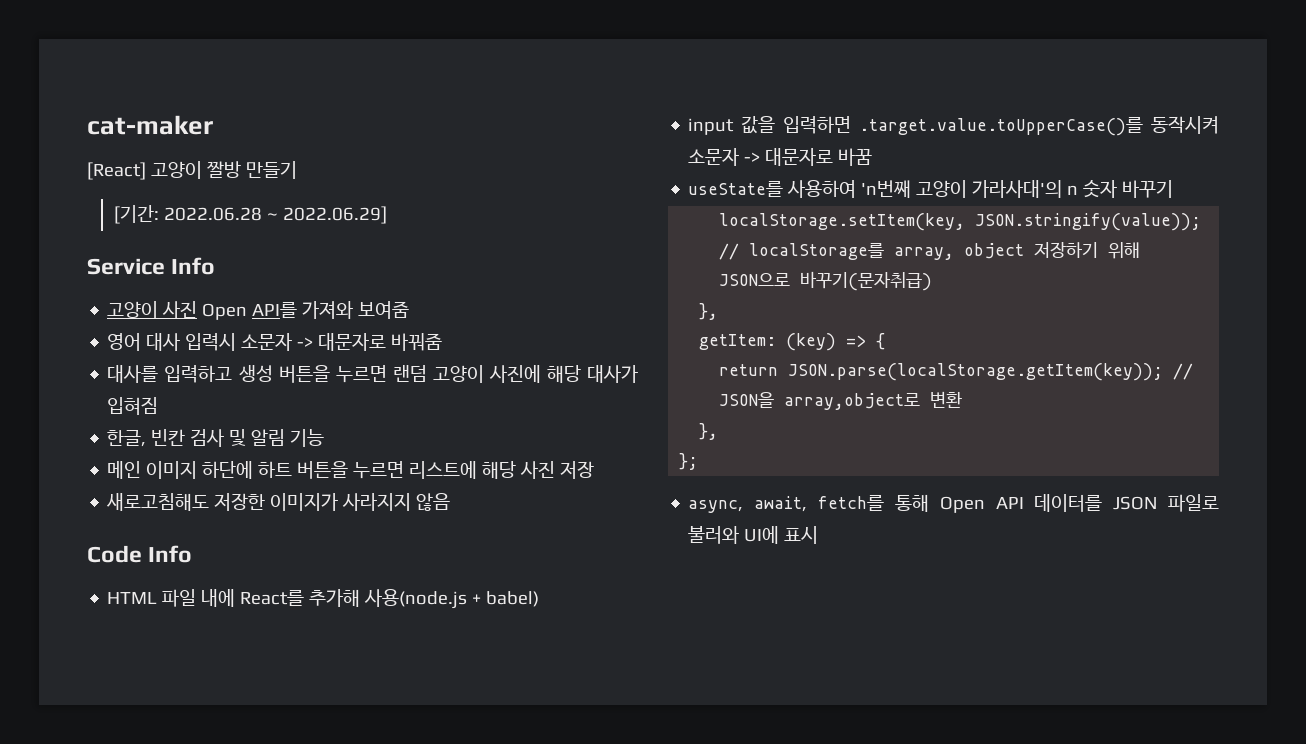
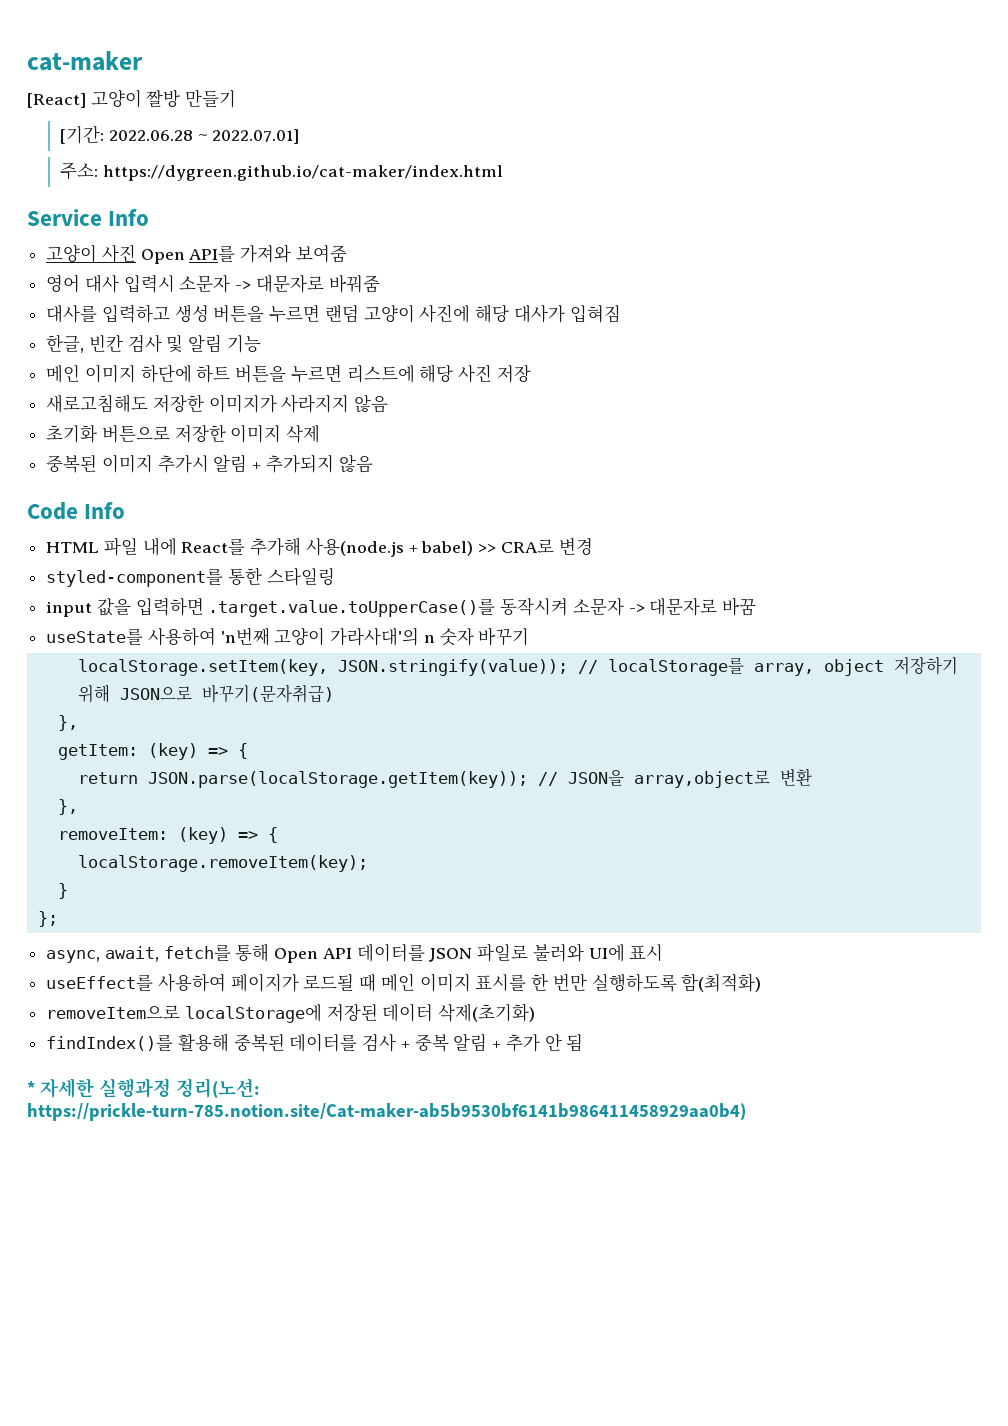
[282,206,387,224] 2022.06.29] -> [212,129,300,144] [60,162,503,181] 2022.07.01] // 주소: https://dygreen.github.io/cat-maker/index.html
(451, 502) none -> [46,424,321,443] [46,454,373,473] // 초기화 버튼으로 저장한 이미지 삭제 // 중복된 이미지 추가시 알림 + 추가되지 않음
(540, 599) none -> [478,537,593,555] [46,567,335,587] >> CRA로 변경 // styled-component를 통한 스타일링
(719, 431) none -> [57,827,278,844] [77,855,368,872] [57,883,68,899] // removeItem: (key) => { // localStorage.removeItem(key); // }
(819, 535) none -> [46,973,762,992] [46,1003,536,1023] [46,1033,584,1052] [27,1078,260,1098] [27,1103,746,1121] // useEffect를 사용하여 페이지가 로드될 때 메인 이미지 표시를 한 번만 실행하도록 함(최적화) // removeItem으로 localStorage에 저장된 데이터 삭제(초기화) // findIndex()를 활용해 중복된 데이터를 검사 + 중복 알림 + 추가 안 됨 // * 자세한 실행과정 정리(노션: https://prickle-turn-785.notion.site/Cat-maker-ab5b9530bf6141b986411458929aa0b4)

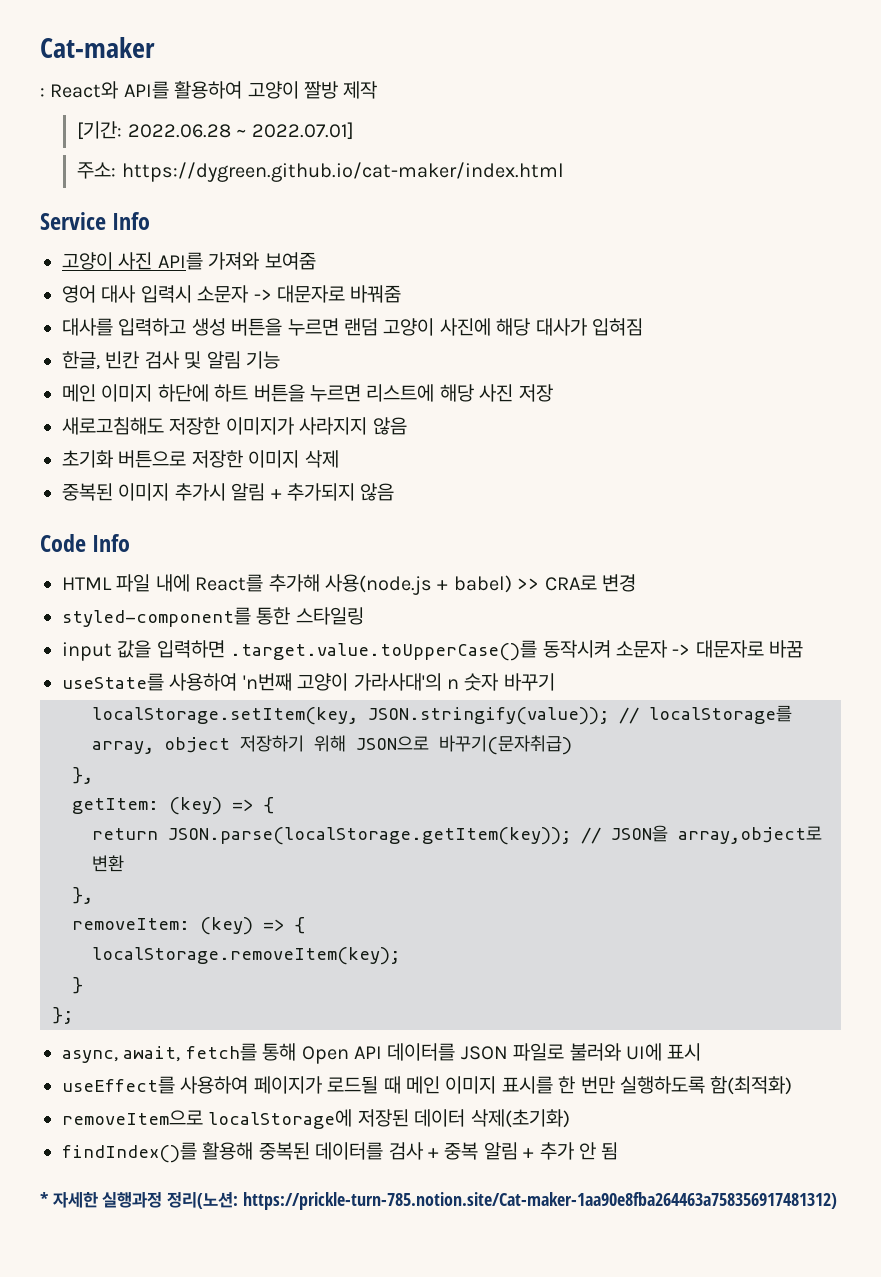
[27,51,143,71] [27,93,86,108] cat-maker // [React] -> [40,37,155,58] [40,81,243,99] Cat-maker // : React와 API를 활용하여
[185,89,237,108] 만들기 -> [343,81,378,99] 제작
[140,249,185,264] Open -> (153, 261) none
[27,1103,746,1121] https://prickle-turn-785.notion.site/Cat-maker-ab5b9530bf6141b986411458929aa0b4) -> [242,1192,837,1210] https://prickle-turn-785.notion.site/Cat-maker-1aa90e8fba264463a758356917481312)

